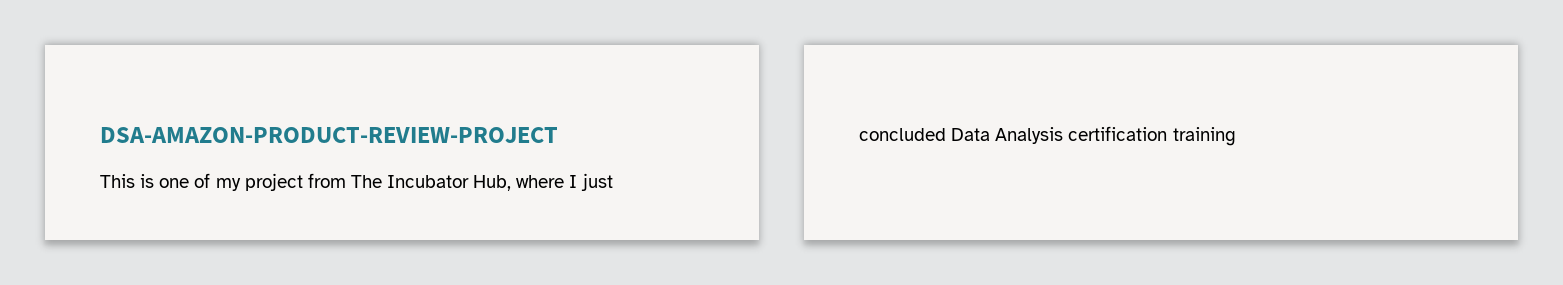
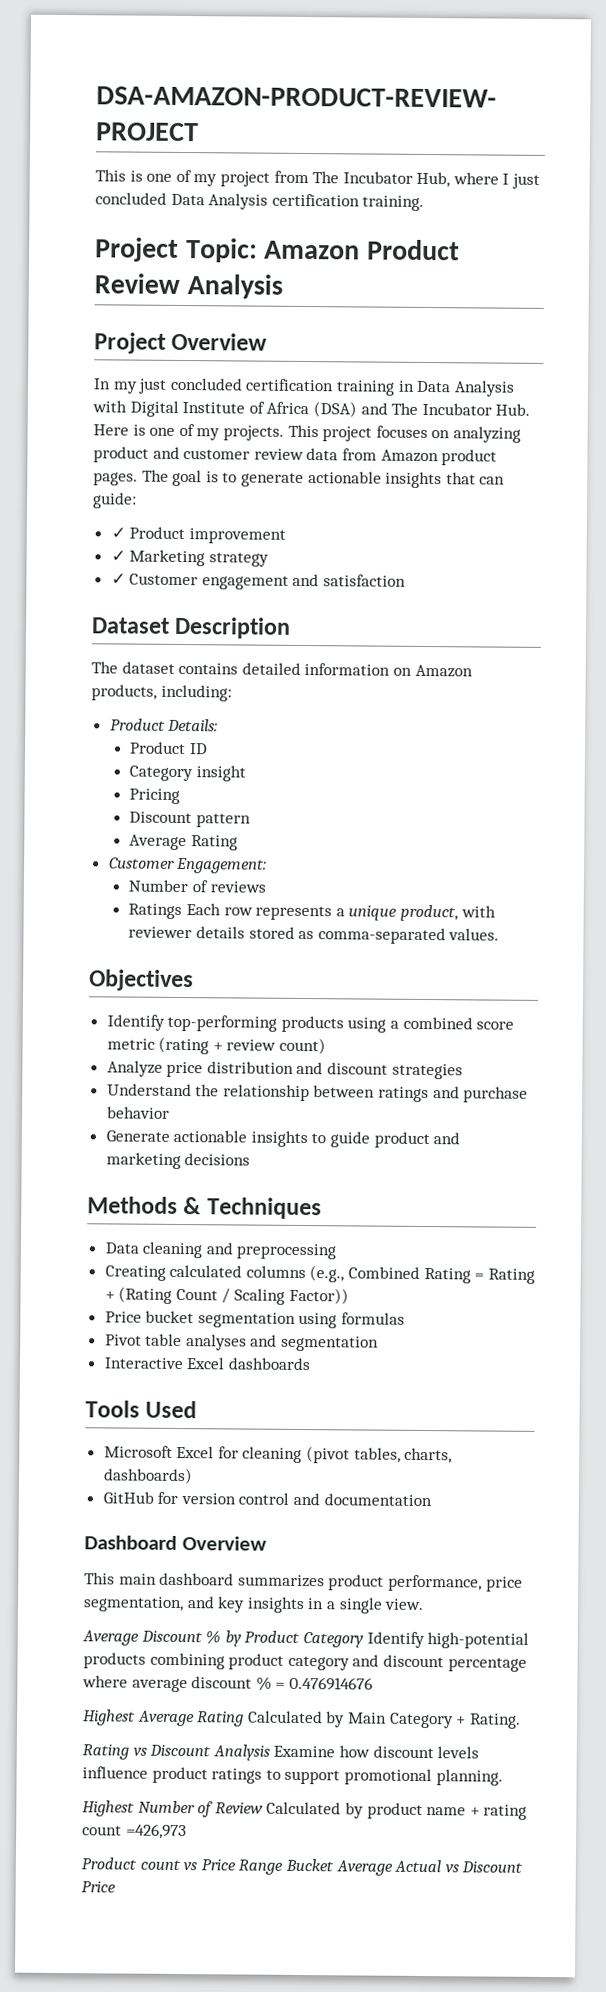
[1172,127,1236,146] training -> [362,195,425,211] [95,237,460,263] [94,273,283,299] [94,332,268,354] [93,377,515,397] [92,400,531,418] [93,423,521,443] [93,446,498,466] [93,469,506,489] [92,492,137,509] [110,526,286,544] [110,549,269,567] [110,573,407,590] [91,616,292,639] [91,661,473,678] [91,684,232,702] [109,718,219,732] [129,741,208,755] [129,765,246,782] [129,788,181,804] [129,811,251,828] [129,834,238,851] [108,857,268,874] [128,879,266,893] [128,903,496,922] [128,926,500,945] [89,969,194,992] [106,1014,515,1033] [106,1036,327,1055] [106,1060,463,1080] [106,1083,529,1103] [105,1106,170,1119] [105,1129,461,1149] [105,1152,251,1170] [87,1196,322,1220] [104,1241,337,1260] [104,1264,535,1284] [104,1286,349,1305] [104,1310,406,1329] [104,1333,380,1352] [103,1357,311,1371] [85,1400,198,1419] [103,1445,453,1464] [102,1467,193,1485] [102,1491,432,1507] [84,1535,267,1551] [84,1572,523,1592] [83,1596,425,1614] [82,1630,530,1649] [83,1652,527,1672] [82,1675,373,1693] [83,1709,521,1729] [82,1744,480,1761] [82,1766,503,1786] [82,1800,528,1820] [82,1823,187,1840] [81,1857,524,1876] [81,1881,116,1893] training. // Project Topic: Amazon Product Review Analysis // Project Overview // In my just concluded certification training in Data Analysis with Digital Institute of Africa (DSA) and The Incubator Hub. Here is one of my projects. This project focuses on analyzing product and customer review data from Amazon product pages. The goal is to generate actionable insights that can guide: // ✓ Product improvement // ✓ Marketing strategy // ✓ Customer engagement and satisfaction // Dataset Description // The dataset contains detailed information on Amazon products, including: // Product Details: // Product ID // Category insight // Pricing // Discount pattern // Average Rating // Customer Engagement: // Number of reviews // Ratings Each row represents a unique product, with reviewer details stored as comma-separated values. // Objectives // Identify top-performing products using a combined score metric (rating + review count) // Analyze price distribution and discount strategies // Understand the relationship between ratings and purchase behavior // Generate actionable insights to guide product and marketing decisions // Methods & Techniques // Data cleaning and preprocessing // Creating calculated columns (e.g., Combined Rating = Rating + (Rating Count / Scaling Factor)) // Price bucket segmentation using formulas // Pivot table analyses and segmentation // Interactive Excel dashboards // Tools Used // Microsoft Excel for cleaning (pivot tables, charts, dashboards) // GitHub for version control and documentation // Dashboard Overview // This main dashboard summarizes product performance, price segmentation, and key insights in a single view. // Average Discount % by Product Category Identify high-potential products combining product category and discount percentage where average discount % = 0.476914676 // Highest Average Rating Calculated by Main Category + Rating. // Rating vs Discount Analysis Examine how discount levels influence product ratings to support promotional planning. // Highest Number of Review Calculated by product name + rating count =426,973 // Product count vs Price Range Bucket Average Actual vs Discount Price

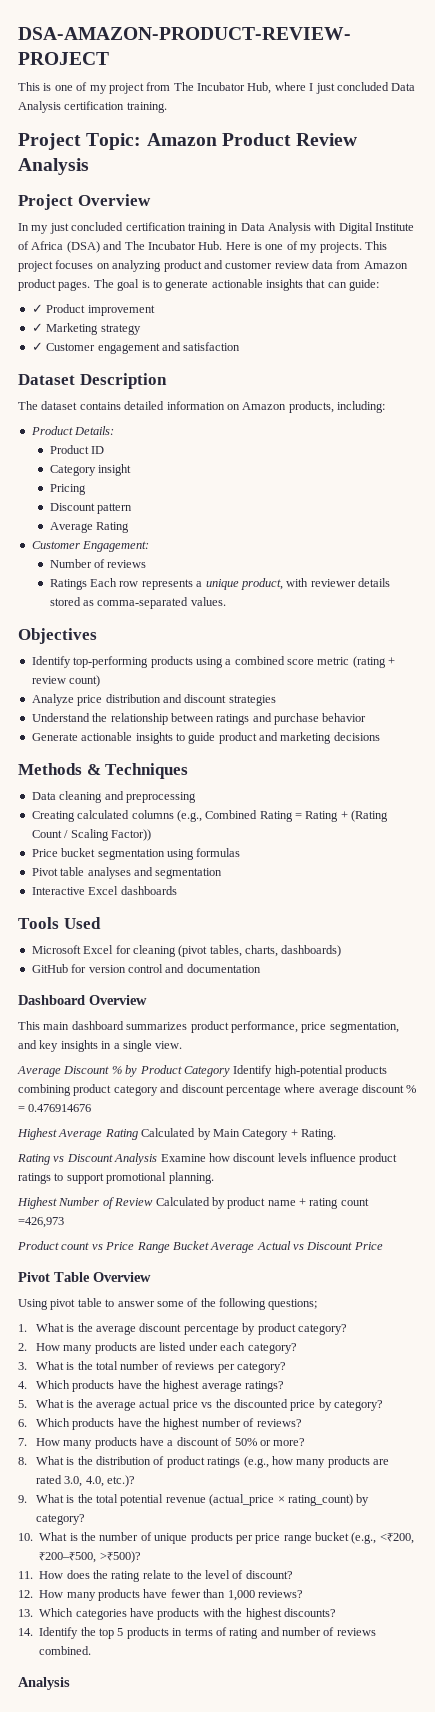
(116, 1887) none -> [18,1272,151,1282] [18,1298,318,1310] [18,1323,347,1335] [18,1342,297,1354] [18,1361,286,1373] [18,1380,285,1392] [18,1399,384,1411] [18,1418,302,1430] [18,1437,306,1449] [18,1456,390,1468] [35,1475,136,1487] [18,1494,370,1506] [35,1514,85,1525] [18,1532,414,1544] [39,1551,141,1563] [18,1570,293,1582] [18,1589,303,1601] [18,1608,336,1620] [18,1627,376,1639] [39,1646,92,1655] [18,1677,70,1690] // Pivot Table Overview // Using pivot table to answer some of the following questions; // 1. What is the average discount percentage by product category? // 2. How many products are listed under each category? // 3. What is the total number of reviews per category? // 4. Which products have the highest average ratings? // 5. What is the average actual price vs the discounted price by category? // 6. Which products have the highest number of reviews? // 7. How many products have a discount of 50% or more? // 8. What is the distribution of product ratings (e.g., how many products are rated 3.0, 4.0, etc.)? // 9. What is the total potential revenue (actual_price × rating_count) by category? // 10. What is the number of unique products per price range bucket (e.g., <₹200, ₹200–₹500, >₹500)? // 11. How does the rating relate to the level of discount? // 12. How many products have fewer than 1,000 reviews? // 13. Which categories have products with the highest discounts? // 14. Identify the top 5 products in terms of rating and number of reviews combined. // Analysis

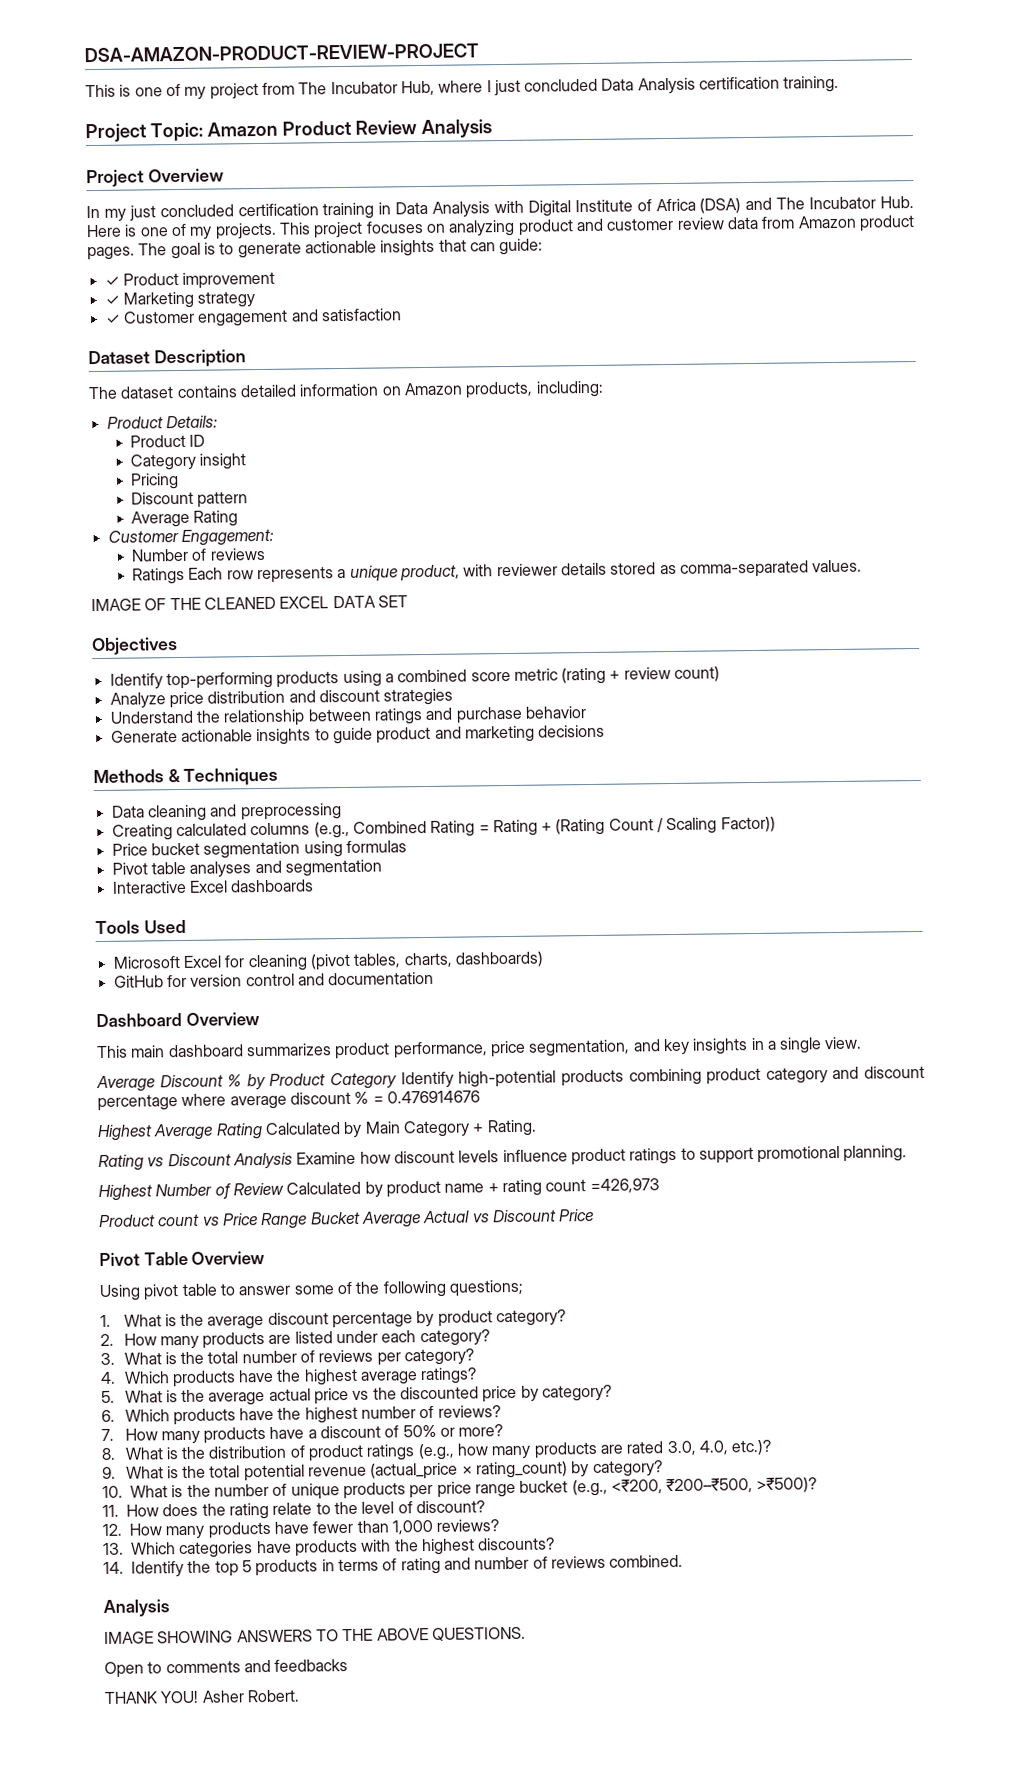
(226, 601) none -> [91,595,408,612] // IMAGE OF THE CLEANED EXCEL DATA SET
(70, 1683) none -> [104,1626,526,1644] [104,1659,349,1678] [104,1689,299,1704] // IMAGE SHOWING ANSWERS TO THE ABOVE QUESTIONS. // Open to comments and feedbacks // THANK YOU! Asher Robert.

